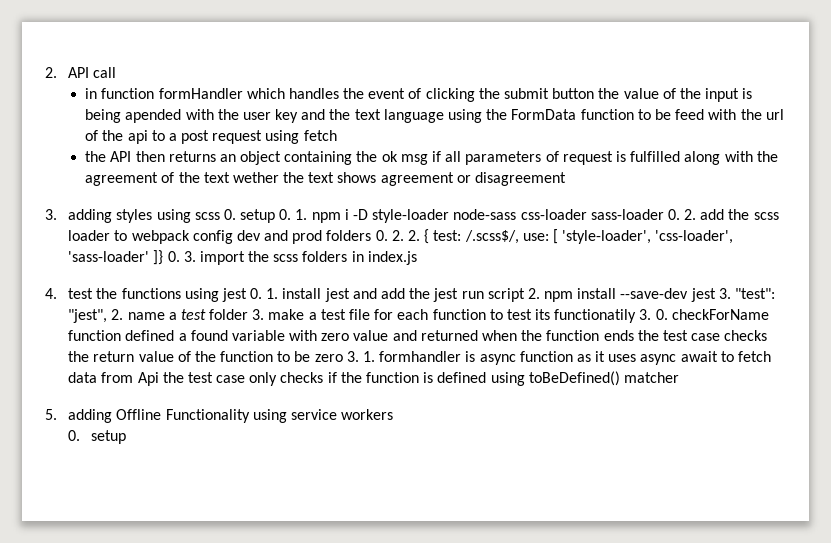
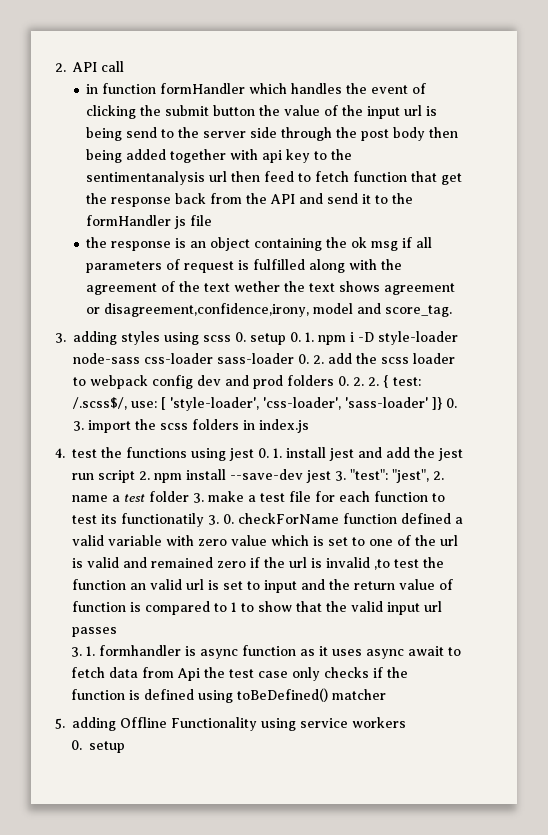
(740, 95) none -> [404,105,423,116] url
[125,109,784,123] [85,130,337,144] [85,151,216,162] apended with the user key and the text language using the FormData function to be feed with the url of the api to a post request using fetch // the API then returns -> [126,127,459,141] [86,149,353,163] [86,171,463,185] [86,193,414,207] [86,215,213,229] [86,237,187,251] send to the server side through the post body then being added together with api key to the sentimentanalysis url then feed to fetch function that get the response back from the API and send it to the formHandler js file // the response is
[475,172,567,186] disagreement -> [104,303,453,317] disagreement,confidence,irony, model and score_tag.
[190,330,228,341] found -> [72,535,104,546] valid
[392,330,768,341] [68,351,343,362] and returned when the function ends the test case checks the return value of the function to be zero -> [271,535,458,546] [72,557,444,570] [72,579,453,593] [72,601,442,615] [72,627,117,637] which is set to one of the url is valid and remained zero if the url is invalid ,to test the function an valid url is set to input and the return value of function is compared to 1 to show that the valid input url passes //

